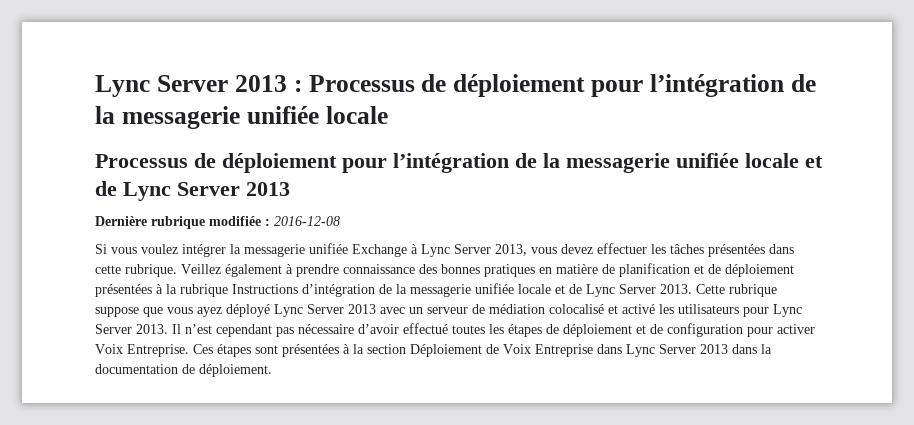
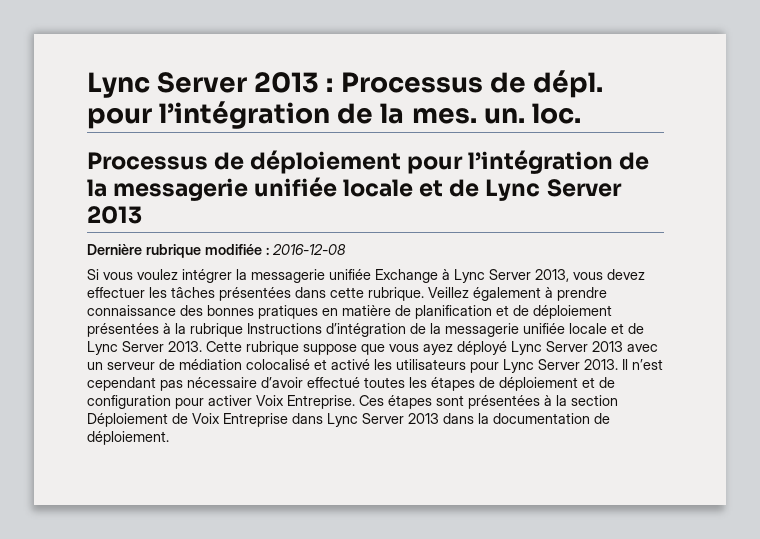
[453,74,816,97] [95,106,388,129] déploiement pour l’intégration de la messagerie unifiée locale -> [532,70,603,98] [87,101,581,129] dépl. pour l’intégration de la mes. un. loc.

